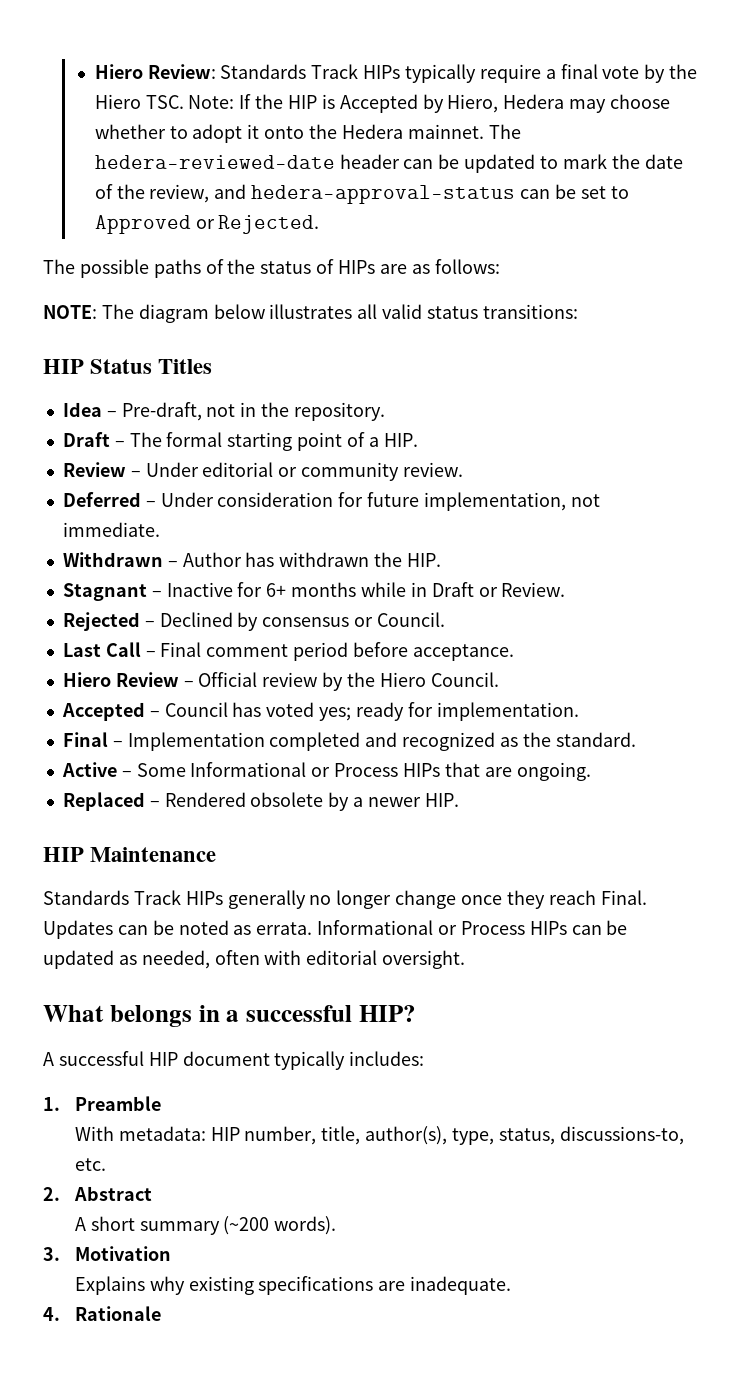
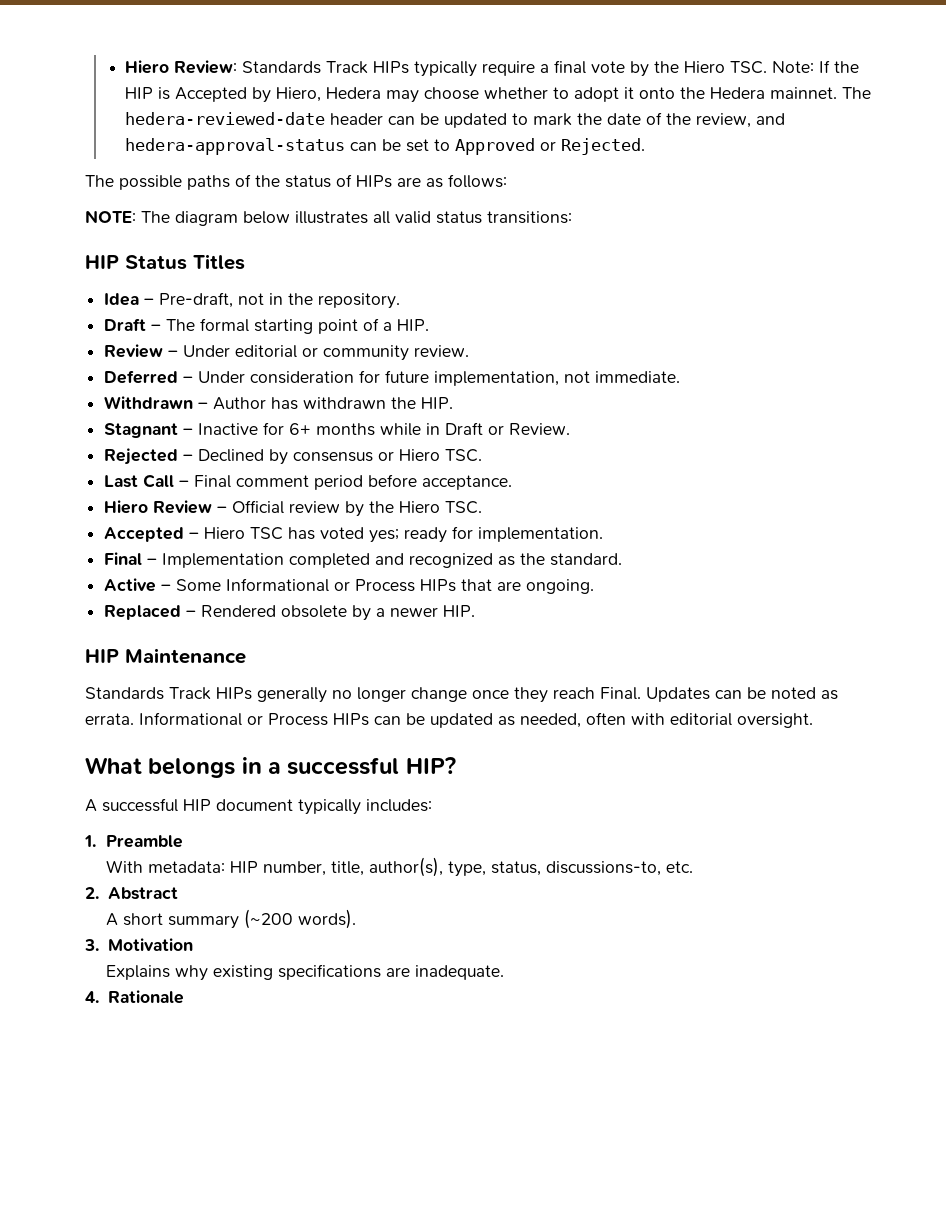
[376,612,445,627] Council. -> [399,449,483,462] Hiero TSC.
[430,672,499,687] Council. -> [445,501,483,514] TSC.
[164,702,228,717] Council -> [204,527,284,540] Hiero TSC

